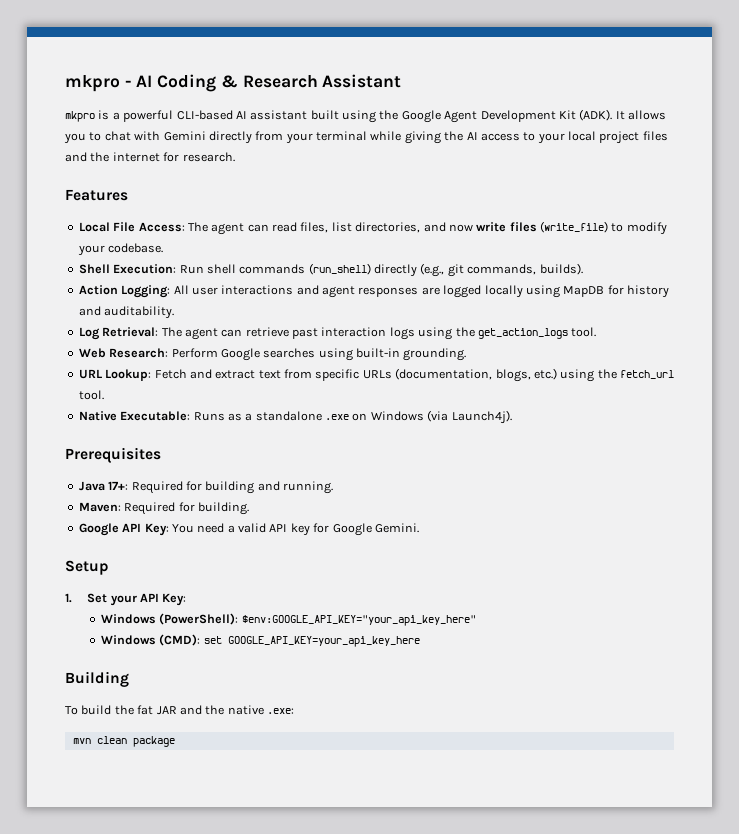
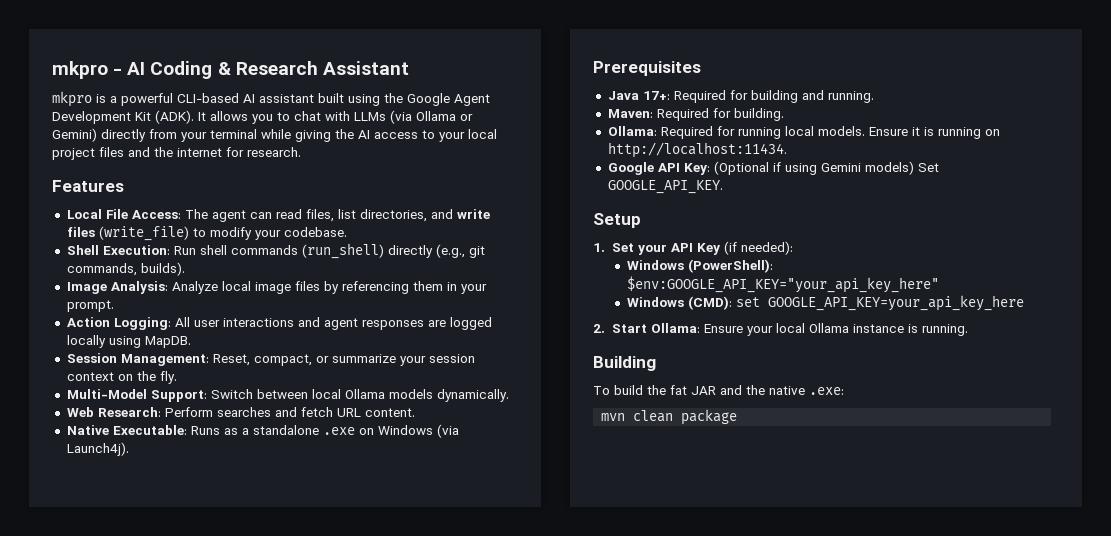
[163,131,206,141] Gemini -> [354,110,473,124] [52,128,97,142] LLMs (via Ollama or Gemini)
[448,224,473,232] now -> (453, 214) none
(583, 269) none -> [66,281,487,294] [66,300,114,312] // Image Analysis: Analyze local image files by referencing them in your prompt.
[563,285,669,298] [78,306,175,319] [78,327,597,340] [78,348,467,361] [78,368,674,382] [78,390,104,400] MapDB for history and auditability. // Log Retrieval: The agent can retrieve past interaction logs using the get_action_logs tool. // Web Research: Perform Google searches using built-in grounding. // URL Lookup: Fetch and extract text from specific URLs (documentation, blogs, etc.) using the fetch_url tool. -> [144,336,191,348] [66,353,475,366] [66,371,177,384] [66,389,509,402] [66,407,415,417] MapDB. // Session Management: Reset, compact, or summarize your session context on the fly. // Multi-Model Support: Switch between local Ollama models dynamically. // Web Research: Perform searches and fetch URL content.
[78,523,419,536] Google API Key: You need a valid API key for Google Gemini. -> [607,126,1000,139] [607,142,787,158] [607,161,939,175] [607,180,723,194] Ollama: Required for running local models. Ensure it is running on http://localhost:11434. // Google API Key: (Optional if using Gemini models) Set GOOGLE_API_KEY.
[162,593,187,606] Key: -> [696,241,793,255] Key (if needed):
(420, 641) none -> [593,323,968,336] // 2. Start Ollama: Ensure your local Ollama instance is running.

